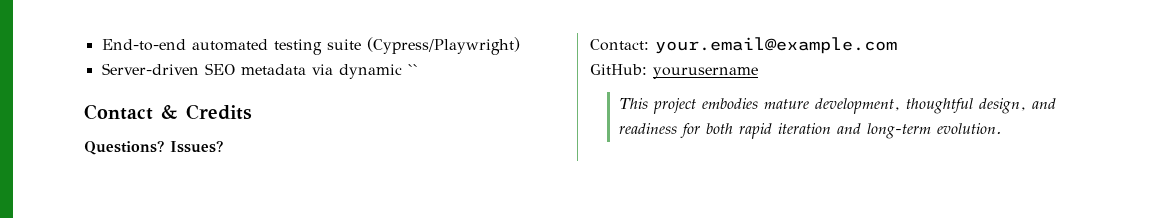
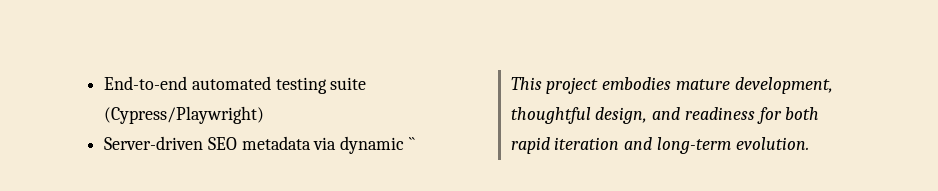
[84,104,252,120] [84,140,223,155] [590,37,897,54] [590,64,758,79] // Contact & Credits // Questions? Issues? // Contact: your.email@example.com // GitHub: yourusername -> (415, 143) none

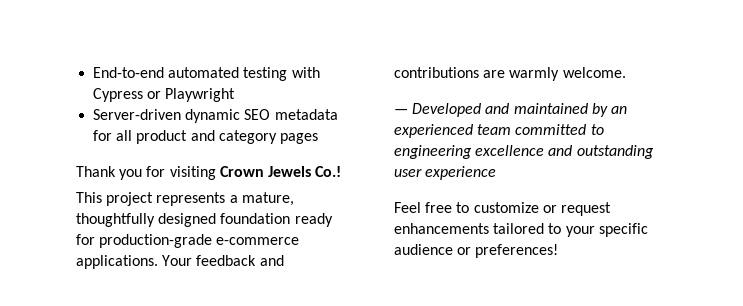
[330,77,367,90] [104,106,265,124] suite (Cypress/Playwright) -> [291,67,320,78] [93,88,236,102] with Cypress or Playwright
(204, 143) none -> [185,109,241,123] dynamic
[313,136,415,154] [510,77,833,94] [510,107,820,124] [510,137,809,154] via dynamic `` // This project embodies mature development, thoughtful design, and readiness for both rapid iteration and long-term evolution. -> [93,130,318,144] [76,166,342,180] [76,192,294,206] [76,213,333,227] [76,234,300,248] [76,255,284,269] [394,67,626,81] [394,103,627,117] [394,124,604,138] [394,145,654,159] [394,166,497,180] [394,202,611,216] [394,223,648,237] [394,244,559,258] for all product and category pages // Thank you for visiting Crown Jewels Co.! // This project represents a mature, thoughtfully designed foundation ready for production-grade e-commerce applications. Your feedback and contributions are warmly welcome. // — Developed and maintained by an experienced team committed to engineering excellence and outstanding user experience // Feel free to customize or request enhancements tailored to your specific audience or preferences!

